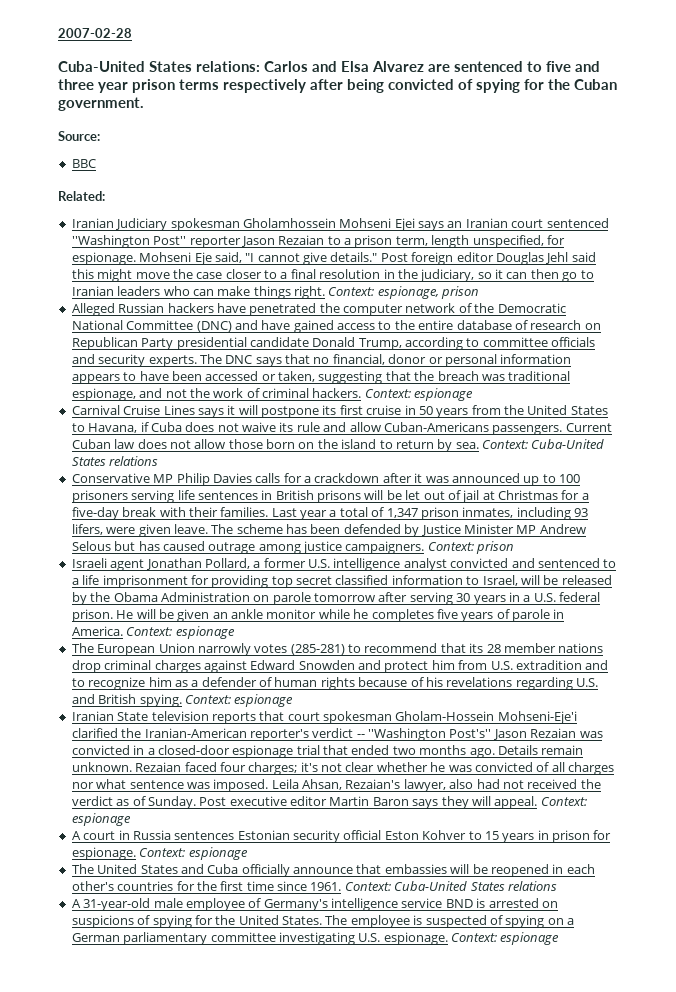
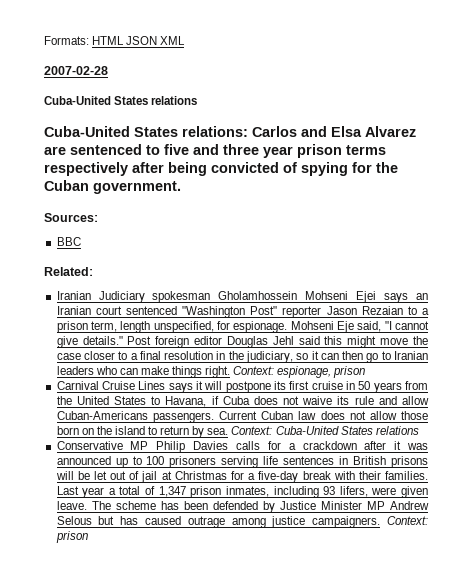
[58,28,132,38] 2007-02-28 -> [44,36,186,45] [44,66,108,75] [44,96,198,105] Formats: HTML JSON XML // 2007-02-28 // Cuba-United States relations
[58,131,100,141] Source: -> [44,213,98,222] Sources:
[71,235,187,248] ''Washington Post'' -> [182,306,278,318] "Washington Post"
[71,303,566,316] [71,320,601,333] [71,337,596,350] [71,354,572,367] [71,371,571,384] [71,388,474,401] // Alleged Russian hackers have penetrated the computer network of the Democratic National Committee (DNC) and have gained access to the entire database of research on Republican Party presidential candidate Donald Trump, according to committee officials and security experts. The DNC says that no financial, donor or personal information appears to have been accessed or taken, suggesting that the breach was traditional espionage, and not the work of criminal hackers. Context: espionage -> (366, 372) none
[71,558,617,571] [71,575,612,588] [71,592,600,605] [71,609,565,622] [71,626,235,639] [71,643,604,656] [71,660,609,673] [71,677,598,690] [71,694,294,707] [71,711,577,724] [71,728,603,741] [71,745,584,758] [71,762,614,775] [71,779,601,792] [71,796,587,809] [71,813,131,826] [71,830,612,843] [71,847,248,860] [71,864,595,877] [71,881,557,891] [71,898,558,911] [71,915,574,928] [71,932,560,945] // Israeli agent Jonathan Pollard, a former U.S. intelligence analyst convicted and sentenced to a life imprisonment for providing top secret classified information to Israel, will be released by the Obama Administration on parole tomorrow after serving 30 years in a U.S. federal prison. He will be given an ankle monitor while he completes five years of parole in America. Context: espionage // The European Union narrowly votes (285-281) to recommend that its 28 member nations drop criminal charges against Edward Snowden and protect him from U.S. extradition and to recognize him as a defender of human rights because of his revelations regarding U.S. and British spying. Context: espionage // Iranian State television reports that court spokesman Gholam-Hossein Mohseni-Eje'i clarified the Iranian-American reporter's verdict -- ''Washington Post's'' Jason Rezaian was convicted in a closed-door espionage trial that ended two months ago. Details remain unknown. Rezaian faced four charges; it's not clear whether he was convicted of all charges nor what sentence was imposed. Leila Ahsan, Rezaian's lawyer, also had not received the verdict as of Sunday. Post executive editor Martin Baron says they will appeal. Context: espionage // A court in Russia sentences Estonian security official Eston Kohver to 15 years in prison for espionage. Context: espionage // The United States and Cuba officially announce that embassies will be reopened in each other's countries for the first time since 1961. Context: Cuba-United States relations // A 31-year-old male employee of Germany's intelligence service BND is arrested on suspicions of spying for the United States. The employee is suspected of spying on a German parliamentary committee investigating U.S. espionage. Context: espionage -> (88, 537) none

